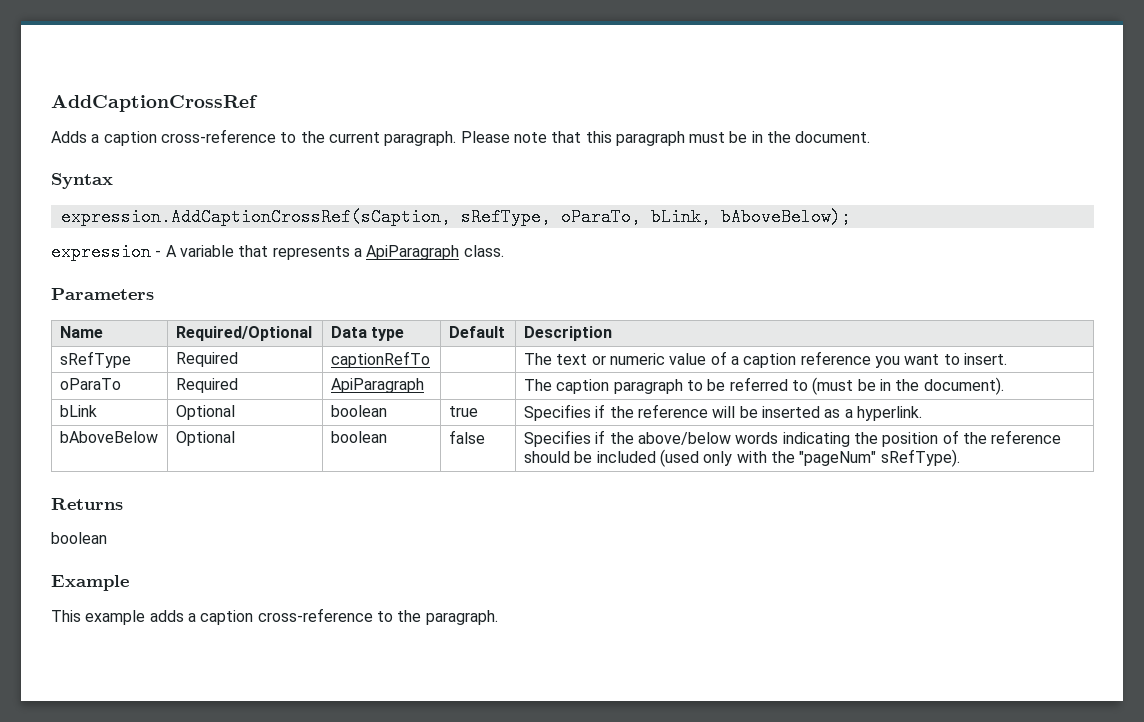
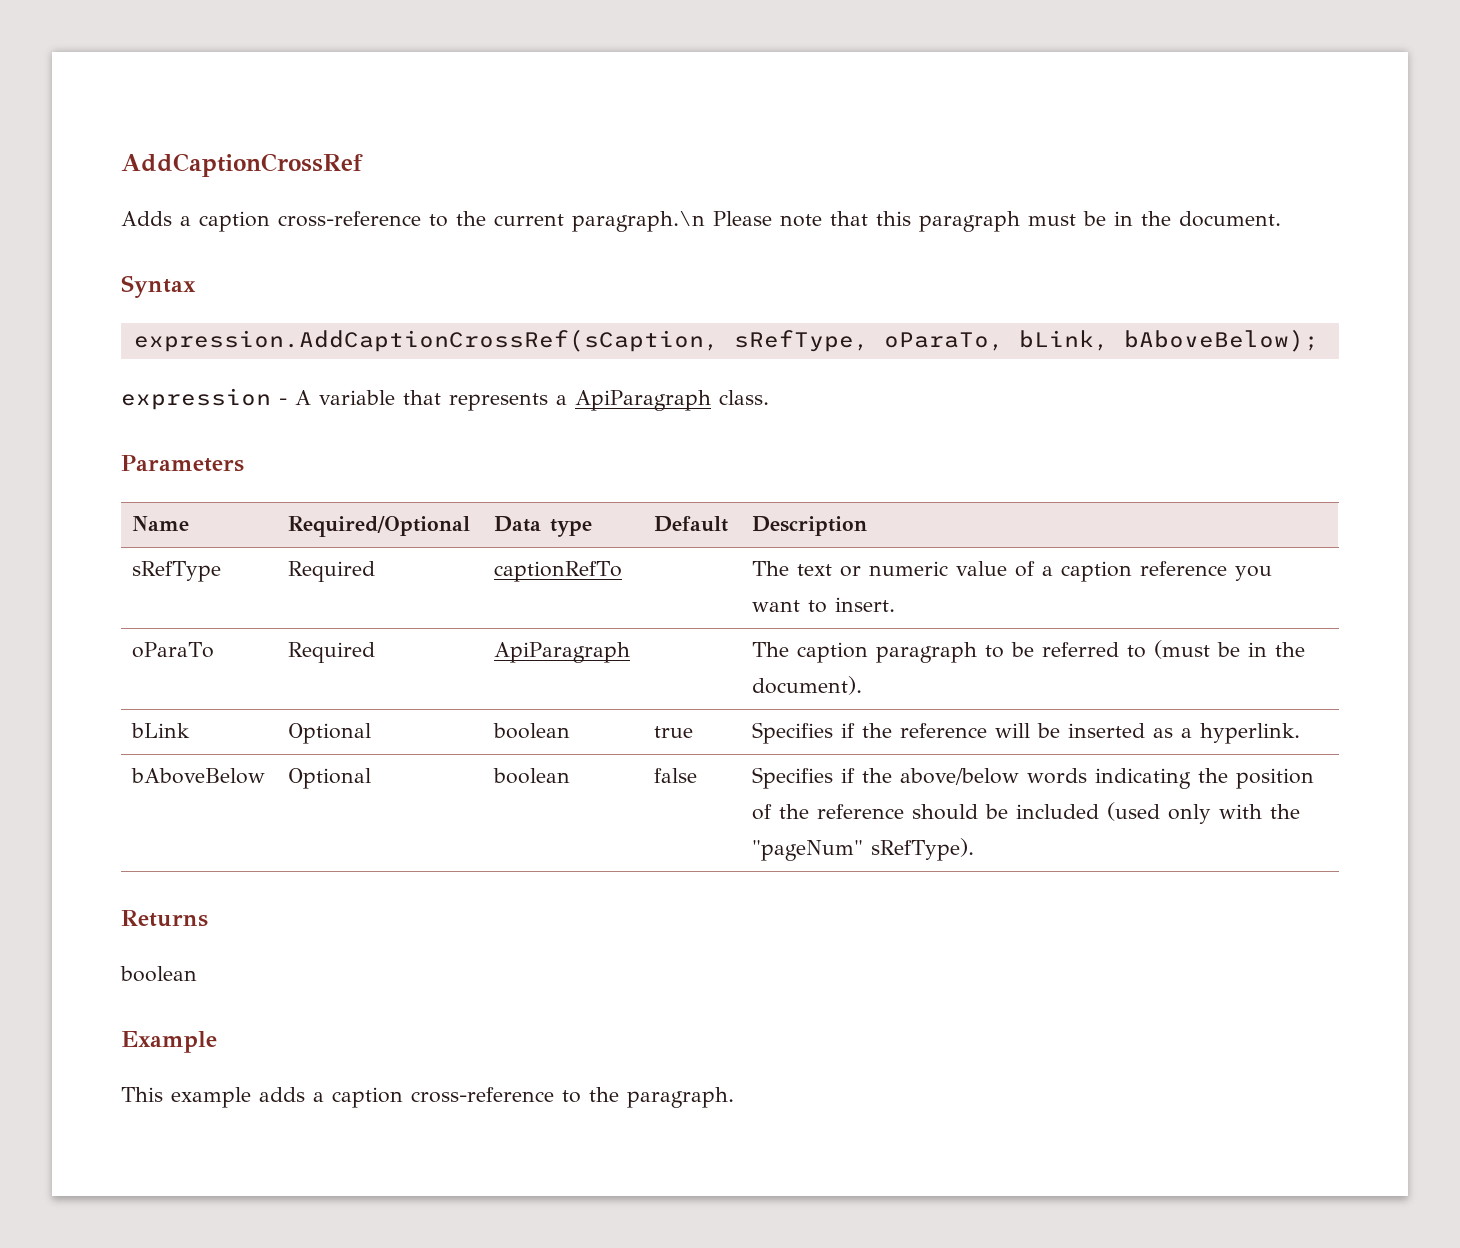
[384,131,457,146] paragraph. -> [572,211,705,232] paragraph.\n

